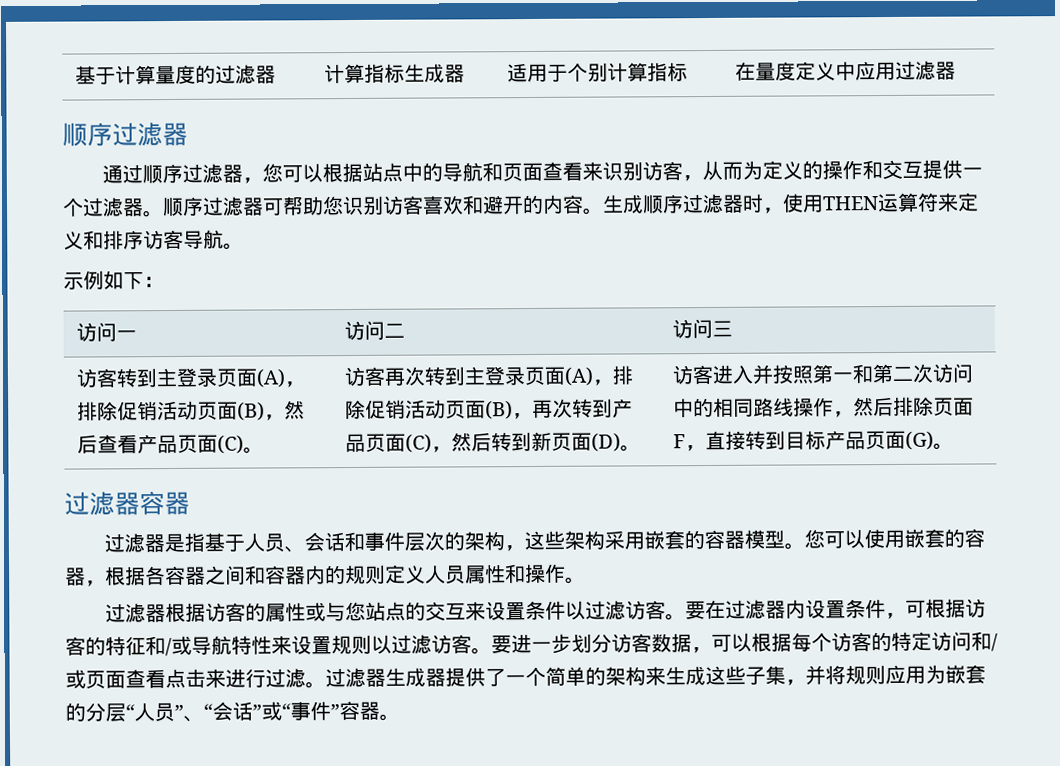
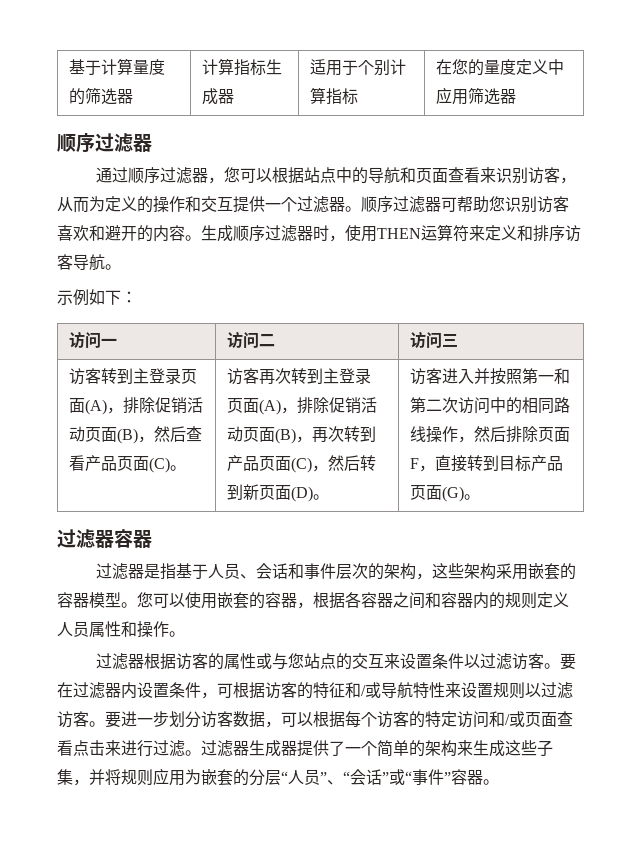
[214,64,256,84] 过滤 -> [85,87,118,105] 筛选
(756, 71) none -> [452,59,485,76] 您的
[894,60,936,80] 过滤 -> [468,87,501,105] 筛选

